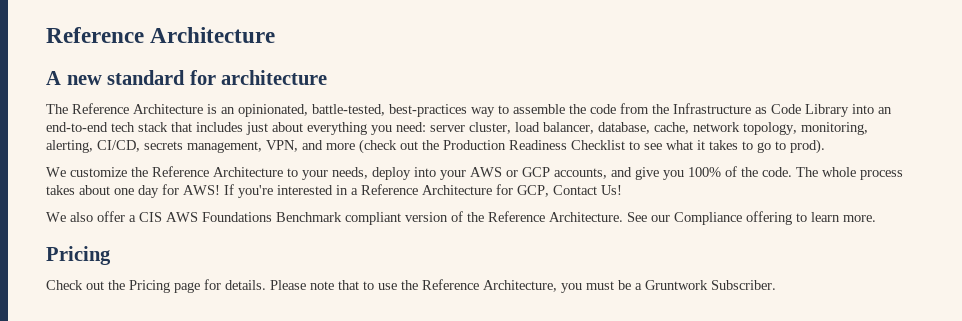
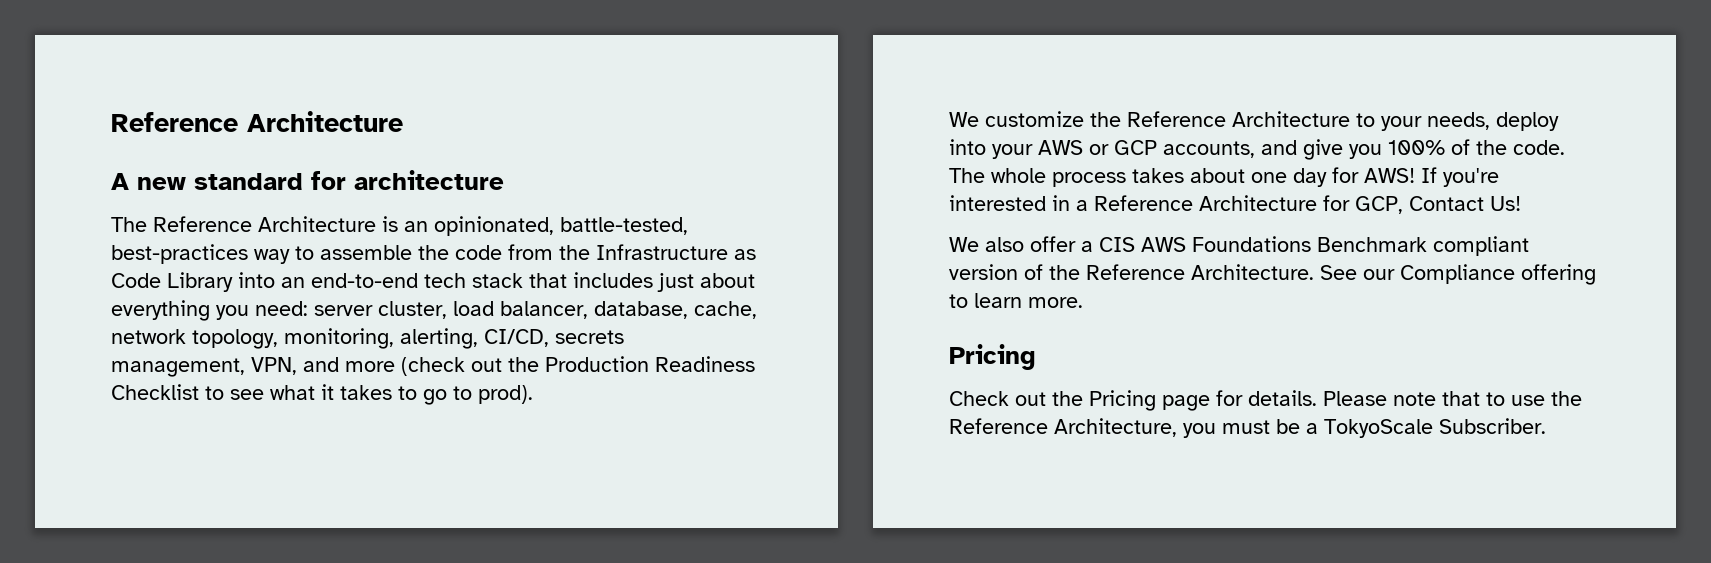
[645,280,708,290] Gruntwork -> [1324,419,1433,438] TokyoScale

